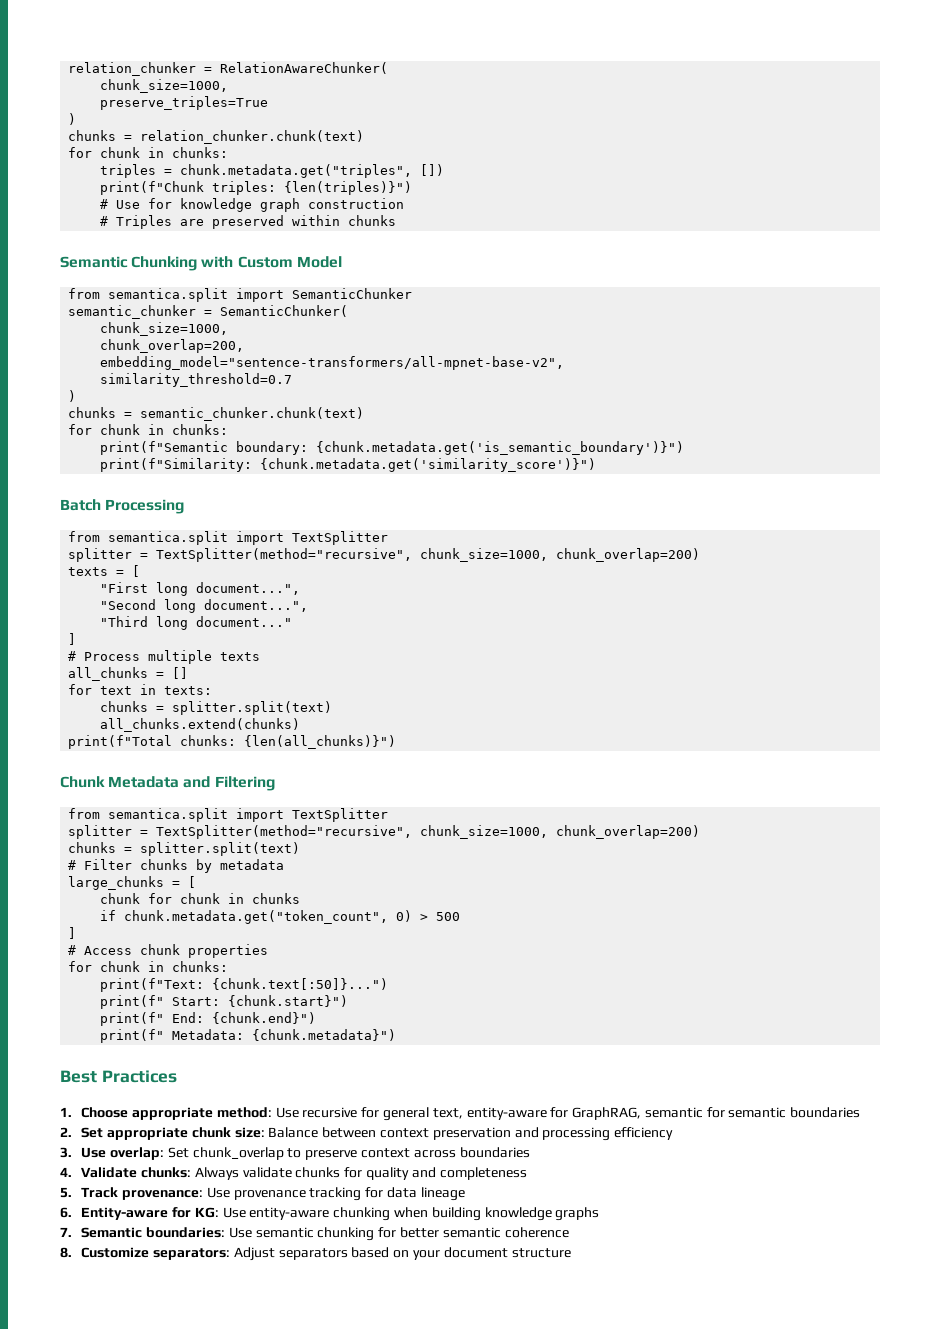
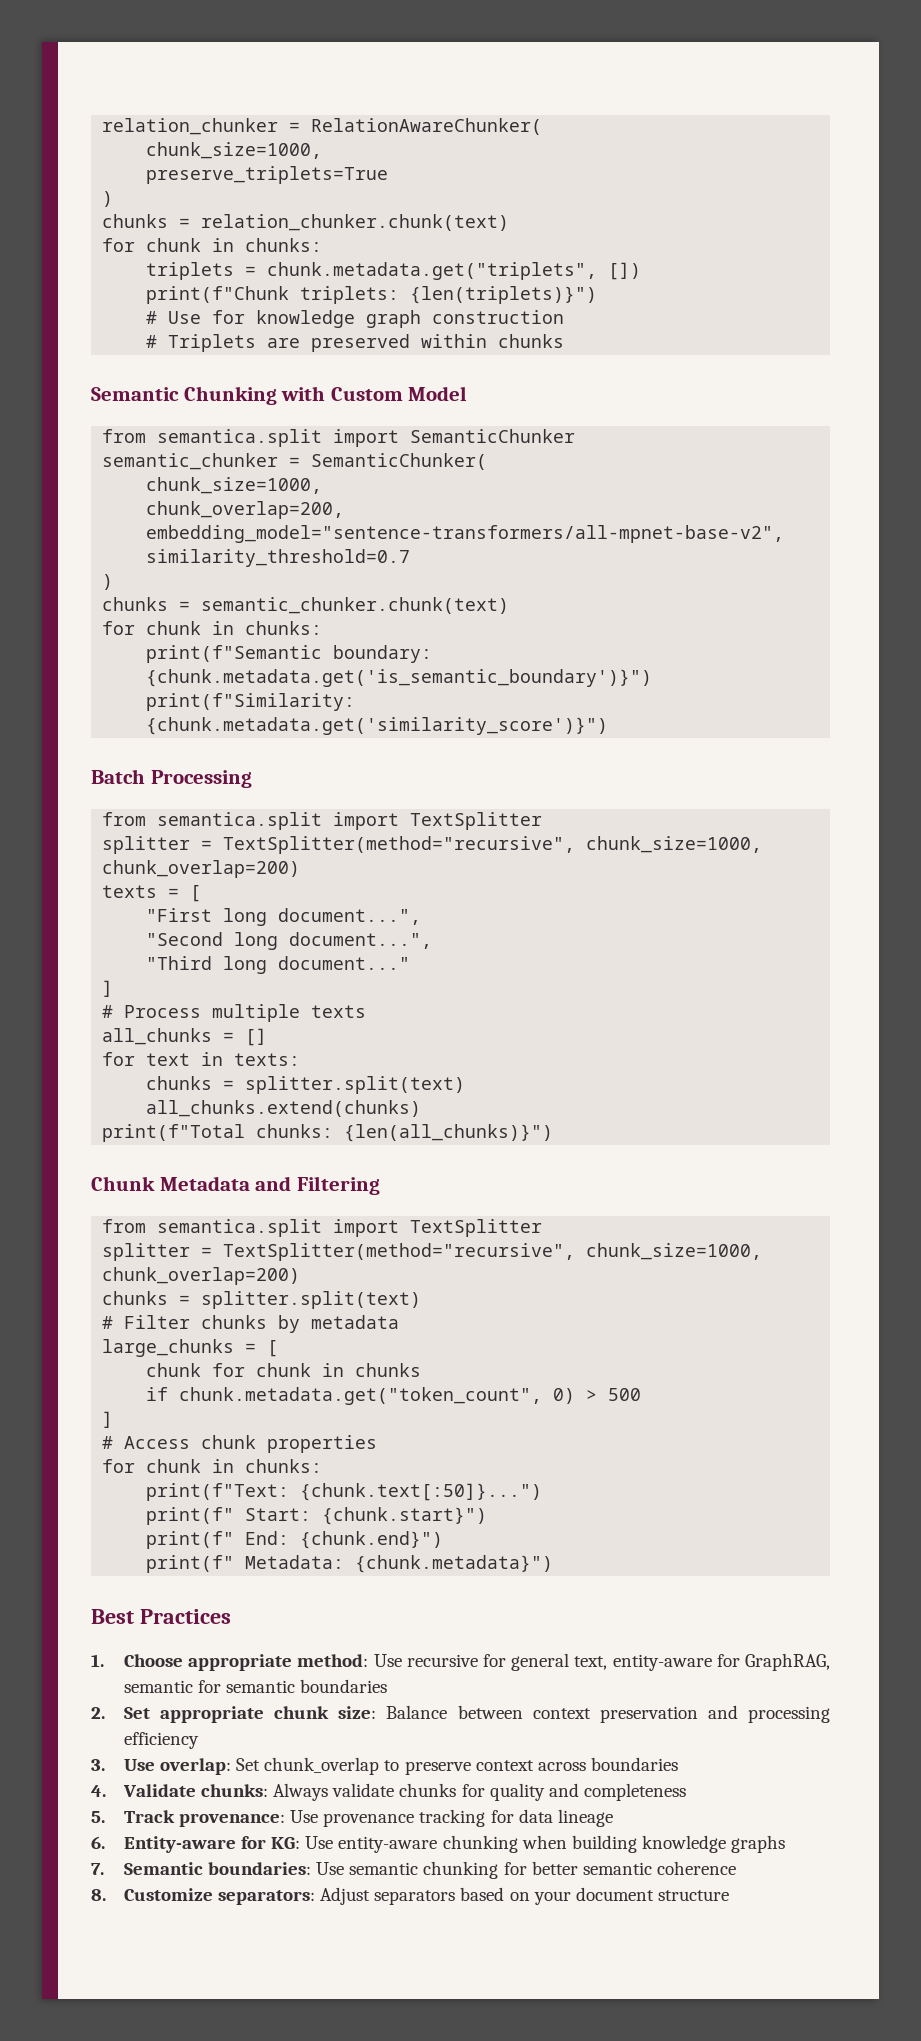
[100,96,269,110] preserve_triples=True -> [146,166,389,184] preserve_triplets=True
[100,164,413,178] triples = chunk.metadata.get("triples", -> [146,262,598,280] triplets = chunk.metadata.get("triplets",
[212,181,413,195] triples: {len(triples)}") -> [300,286,598,304] triplets: {len(triplets)}")
[116,215,173,229] Triples -> [168,334,257,352] Triplets

